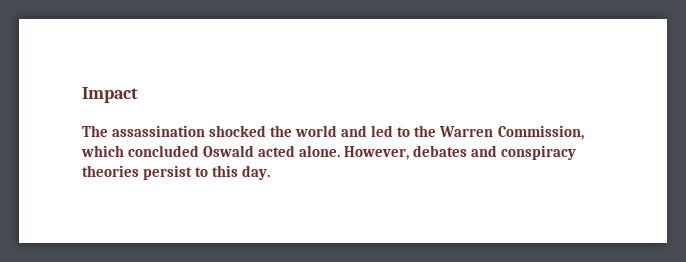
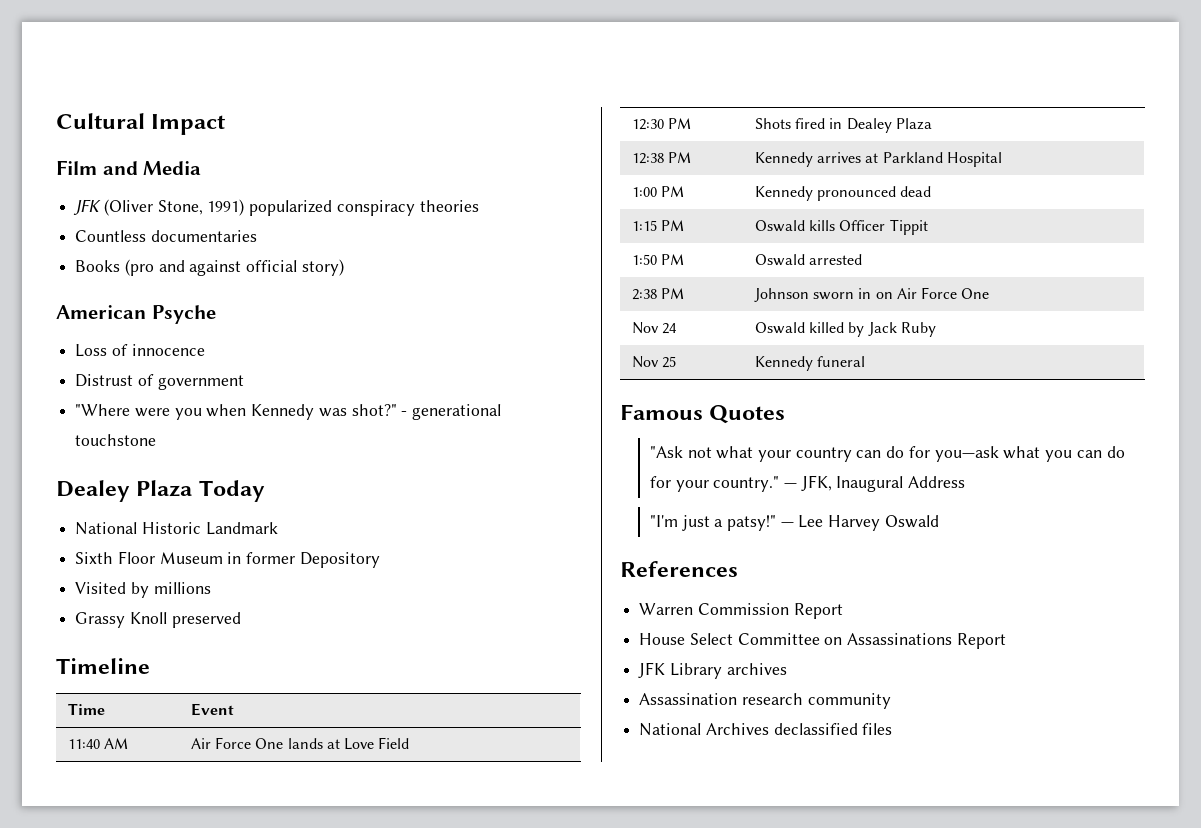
(82, 95) none -> [56,113,145,129] Cultural
[82,125,584,140] [81,145,577,160] [82,165,271,180] The assassination shocked the world and led to the Warren Commission, which concluded Oswald acted alone. However, debates and conspiracy theories persist to this day. -> [56,160,202,175] [73,199,479,216] [75,230,257,242] [75,259,344,276] [56,305,216,324] [75,344,205,357] [75,374,244,390] [75,404,502,420] [75,434,157,446] [56,480,265,502] [75,522,278,535] [75,551,380,568] [75,582,211,598] [75,612,241,628] [56,658,150,674] [67,703,105,715] [190,703,234,716] [67,738,128,749] [190,737,410,750] [631,118,691,130] [754,118,932,133] [631,152,691,164] [754,152,1002,167] [631,186,684,197] [754,186,932,201] [631,220,684,231] [754,219,928,235] [631,254,684,265] [754,254,862,266] [631,288,684,300] [753,287,990,302] [631,322,677,334] [754,322,936,337] [631,356,676,368] [754,356,865,371] [620,404,786,424] [649,446,1125,462] [649,475,966,492] [649,515,939,531] [620,561,738,577] [639,603,843,619] [639,633,1006,649] [638,662,787,679] [639,693,891,709] [639,723,893,736] Film and Media // JFK (Oliver Stone, 1991) popularized conspiracy theories // Countless documentaries // Books (pro and against official story) // American Psyche // Loss of innocence // Distrust of government // "Where were you when Kennedy was shot?" - generational touchstone // Dealey Plaza Today // National Historic Landmark // Sixth Floor Museum in former Depository // Visited by millions // Grassy Knoll preserved // Timeline // Time | Event // 11:40 AM | Air Force One lands at Love Field // 12:30 PM | Shots fired in Dealey Plaza // 12:38 PM | Kennedy arrives at Parkland Hospital // 1:00 PM | Kennedy pronounced dead // 1:15 PM | Oswald kills Officer Tippit // 1:50 PM | Oswald arrested // 2:38 PM | Johnson sworn in on Air Force One // Nov 24 | Oswald killed by Jack Ruby // Nov 25 | Kennedy funeral // Famous Quotes // "Ask not what your country can do for you—ask what you can do for your country." — JFK, Inaugural Address // "I'm just a patsy!" — Lee Harvey Oswald // References // Warren Commission Report // House Select Committee on Assassinations Report // JFK Library archives // Assassination research community // National Archives declassified files

